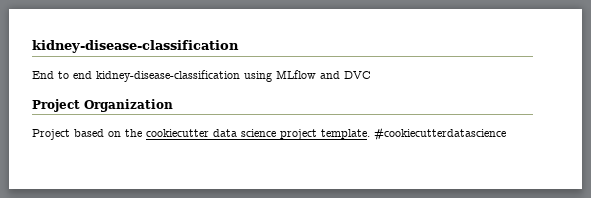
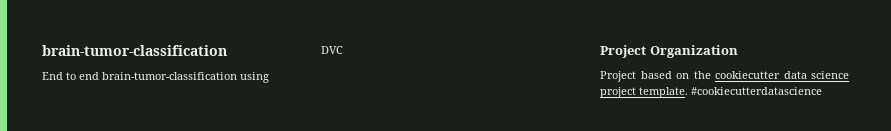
[32,40,239,53] kidney-disease-classification -> [42,45,227,56] brain-tumor-classification
[96,70,340,82] kidney-disease-classification using MLflow and -> [102,72,269,83] brain-tumor-classification using

